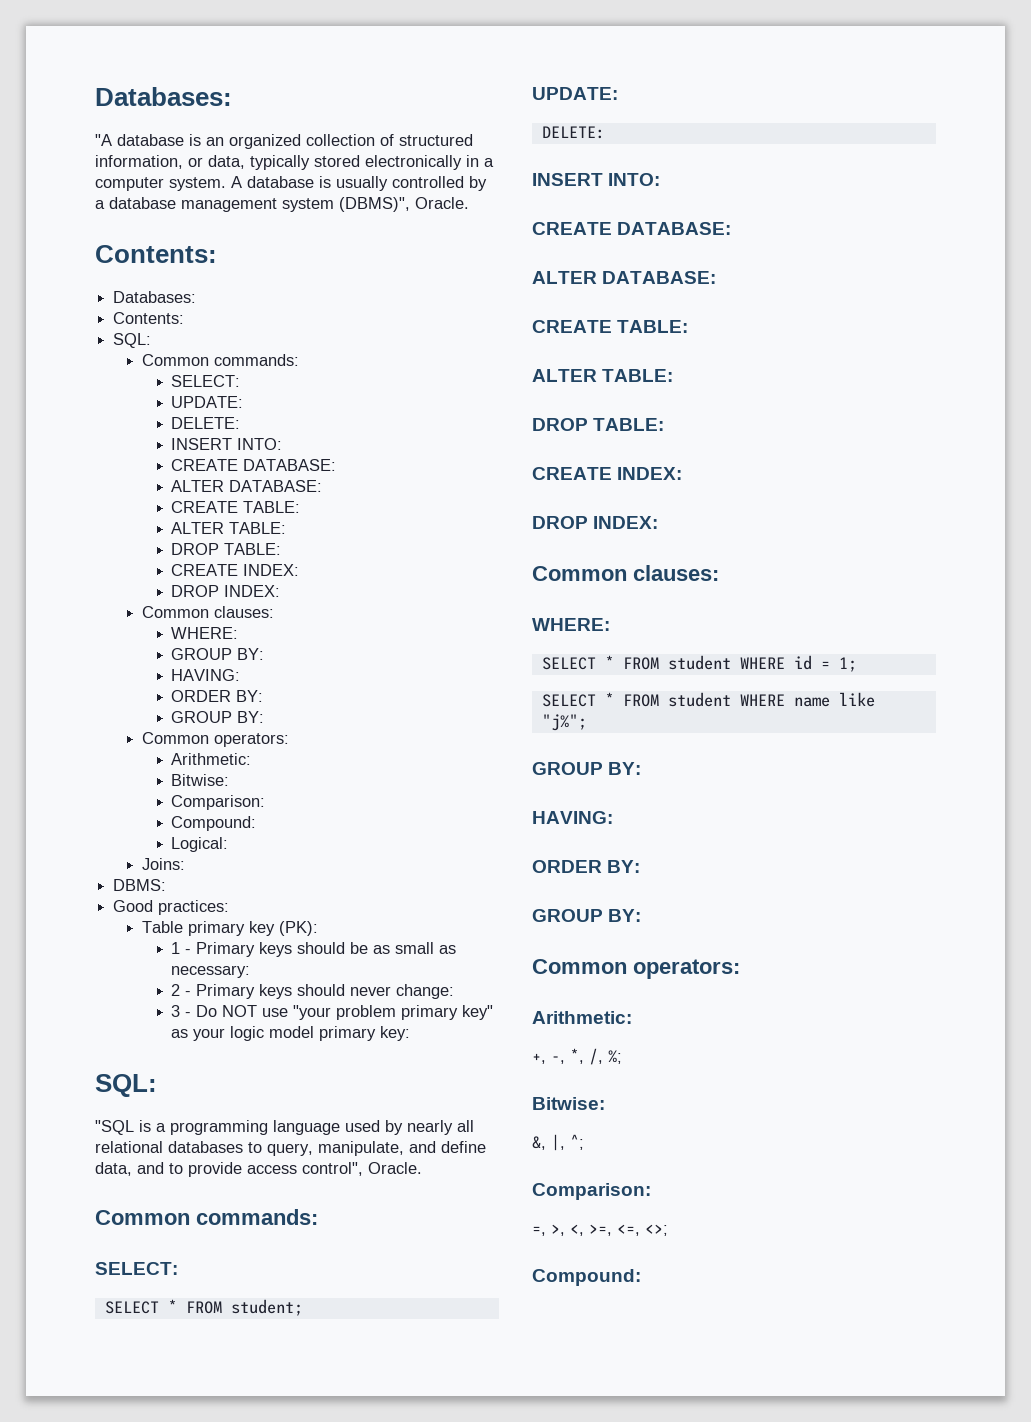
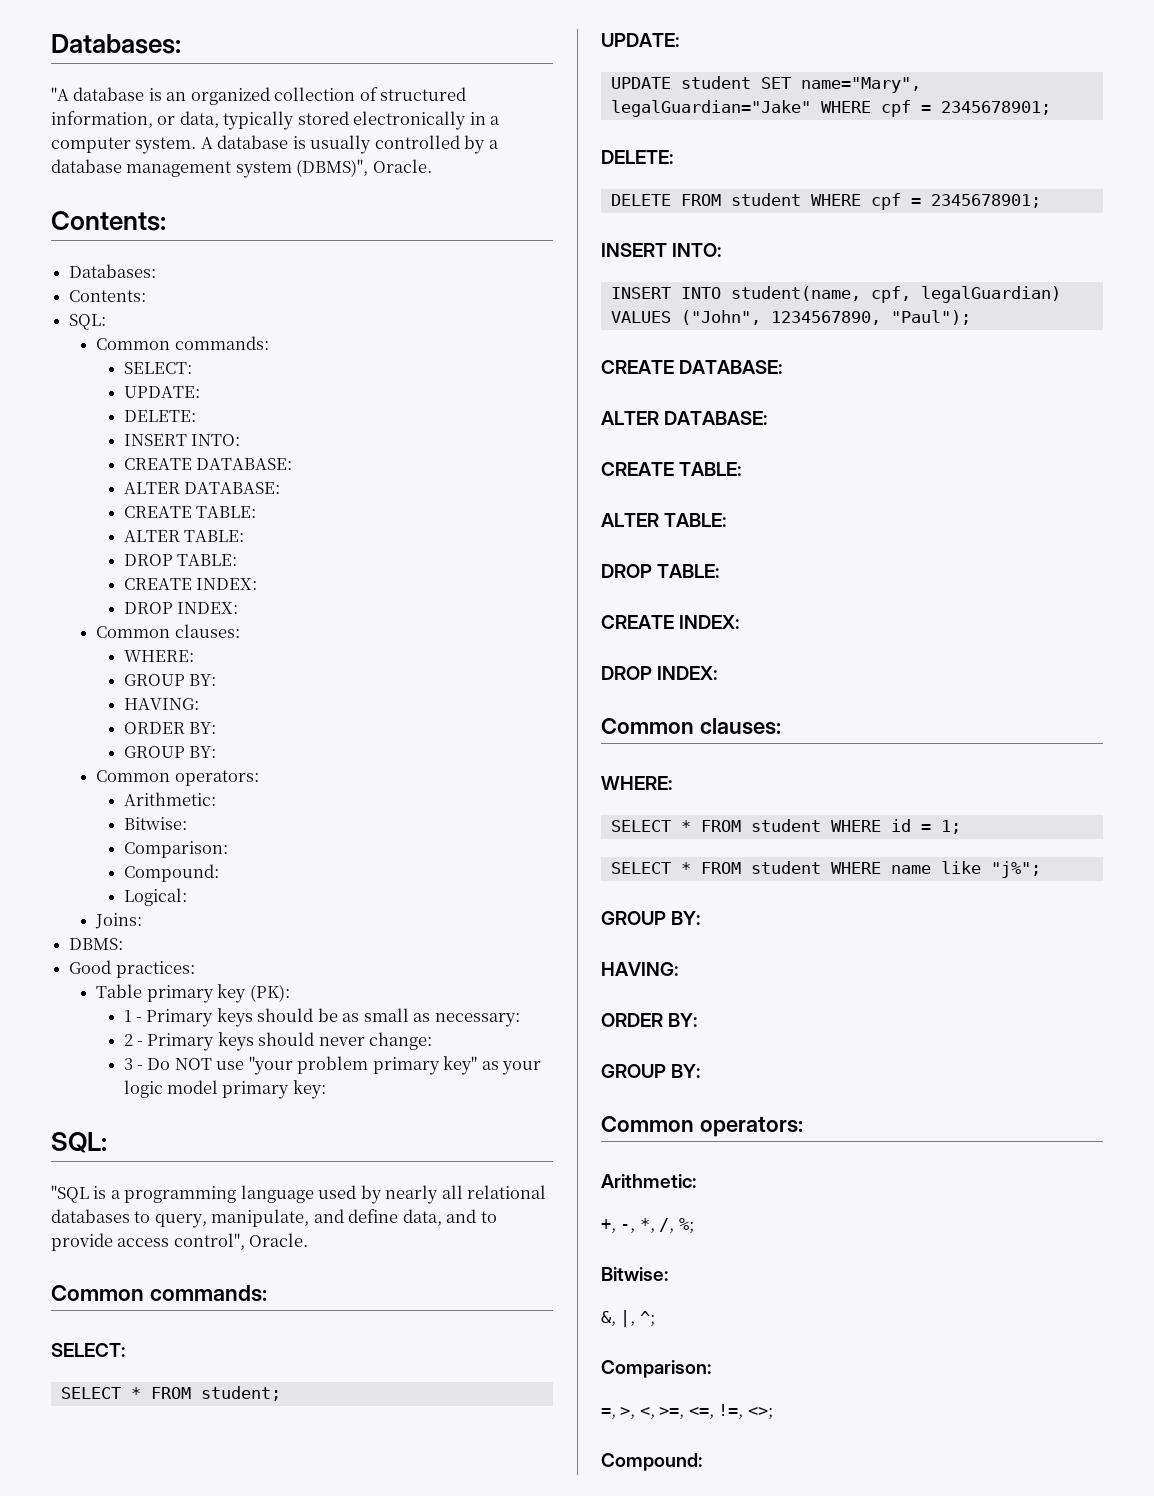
[541,126,605,139] [532,173,661,186] DELETE: // INSERT INTO: -> [610,76,921,93] [610,100,1051,117] [601,150,673,164] [610,193,1041,210] [601,243,722,257] [610,286,1061,303] [610,310,971,325] UPDATE student SET name="Mary", legalGuardian="Jake" WHERE cpf = 2345678901; // DELETE: // DELETE FROM student WHERE cpf = 2345678901; // INSERT INTO: // INSERT INTO student(name, cpf, legalGuardian) VALUES ("John", 1234567890, "Paul");
(640, 1230) none -> [718,1404,744,1419] !=,

